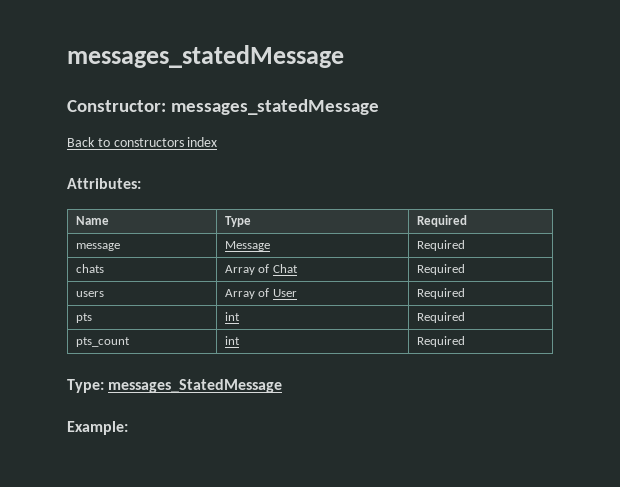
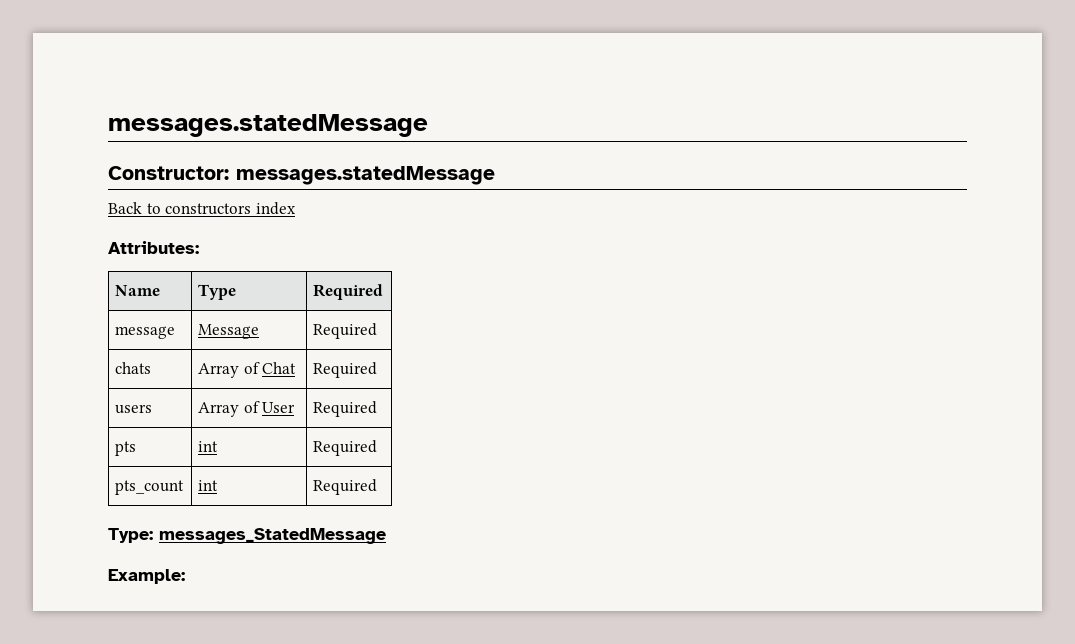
[67,45,344,68] messages_statedMessage -> [108,114,428,137] messages.statedMessage
[171,99,380,115] messages_statedMessage -> [236,166,495,185] messages.statedMessage

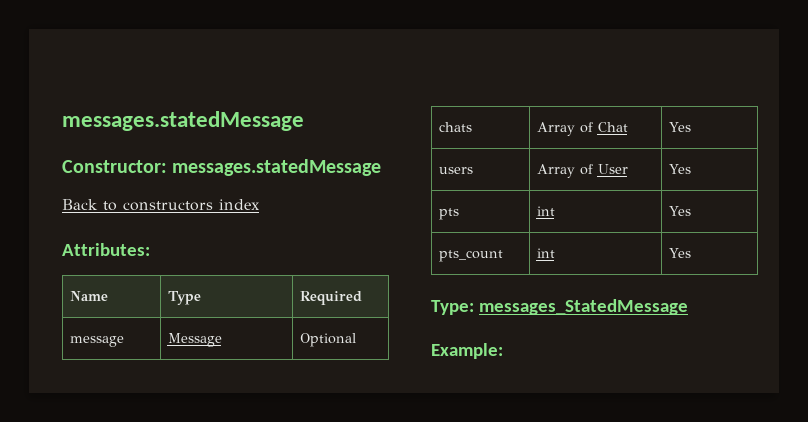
[313,323,378,339] Required -> [299,333,356,347] Optional
[313,362,378,378] Required -> [668,122,692,132] Yes
[313,401,378,417] Required -> [668,164,692,174] Yes
[313,440,378,456] Required -> [668,206,692,216] Yes
[313,479,378,495] Required -> [668,248,692,258] Yes

